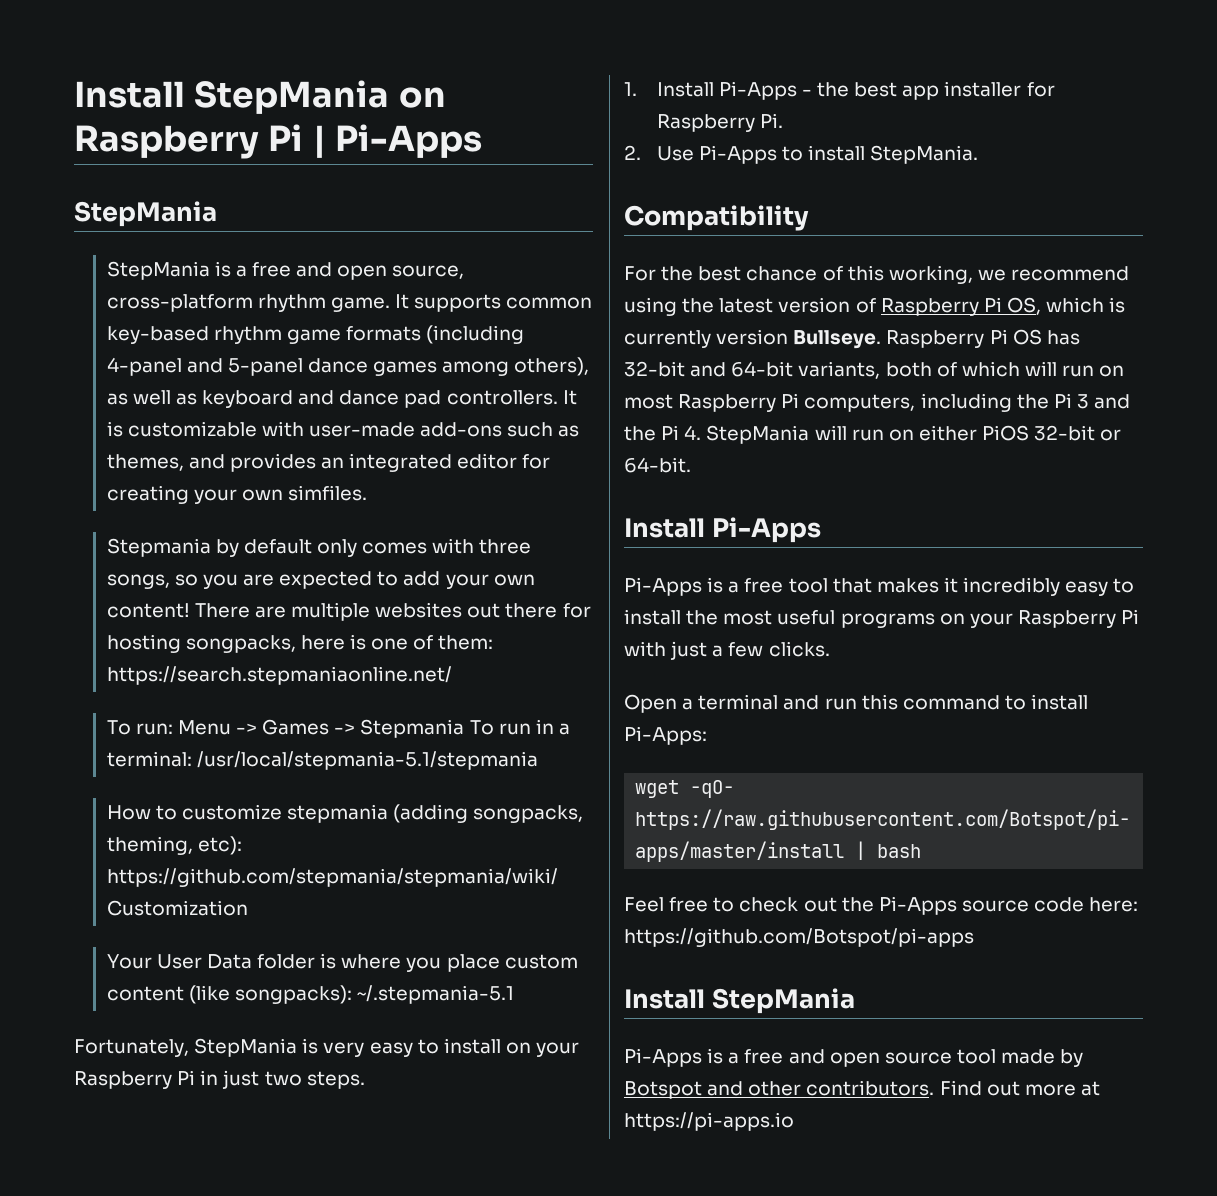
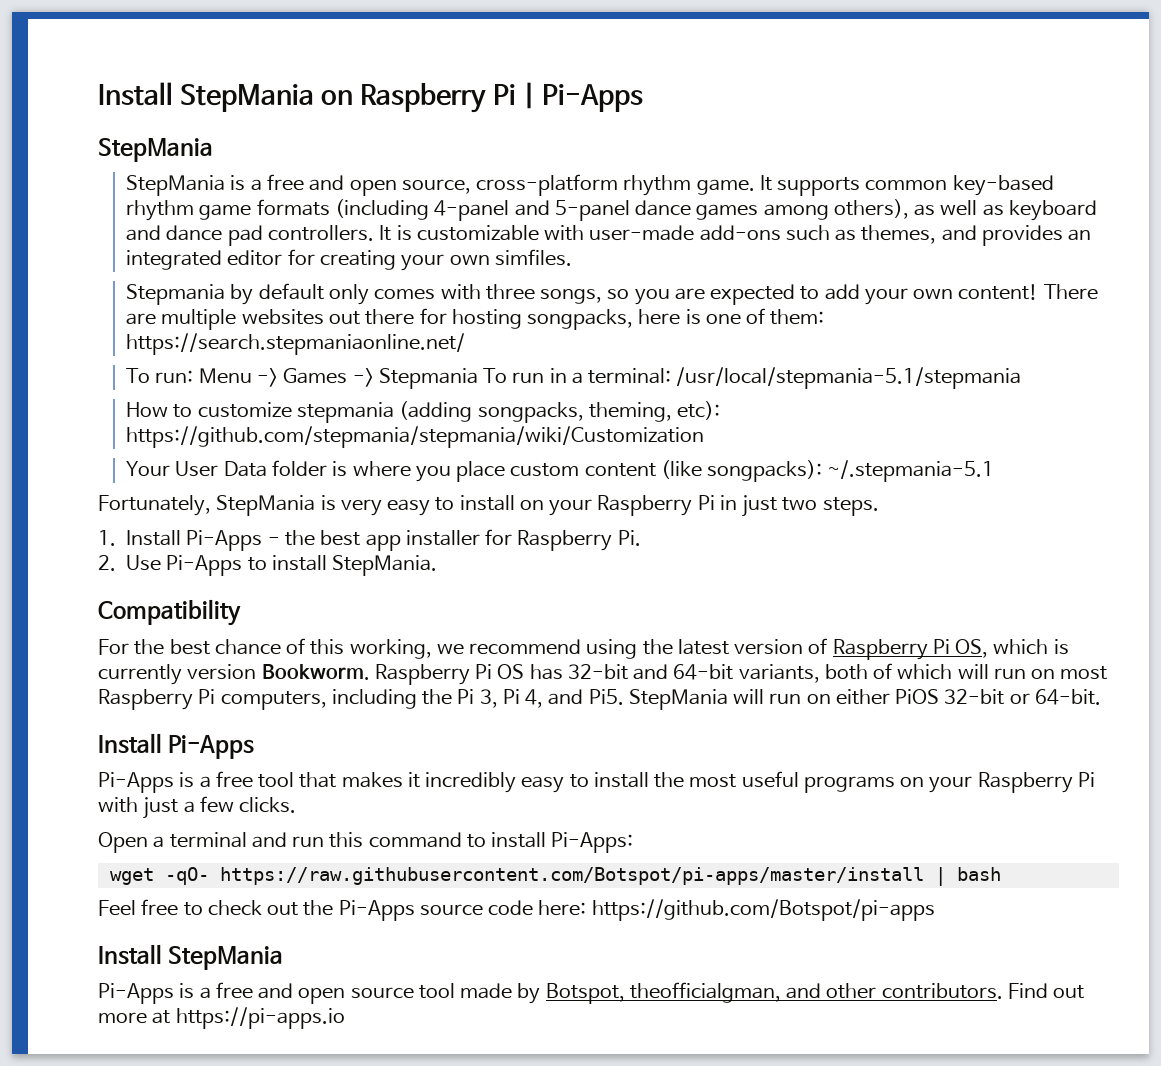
[793,330,882,349] Bullseye. -> [261,664,370,680] Bookworm.
[1076,394,1131,409] [624,425,702,441] 3 and the Pi 4. -> [479,689,624,708] 3, Pi 4, and Pi5.
[624,1081,702,1099] Botspot -> [545,982,781,1004] Botspot, theofficialgman,

